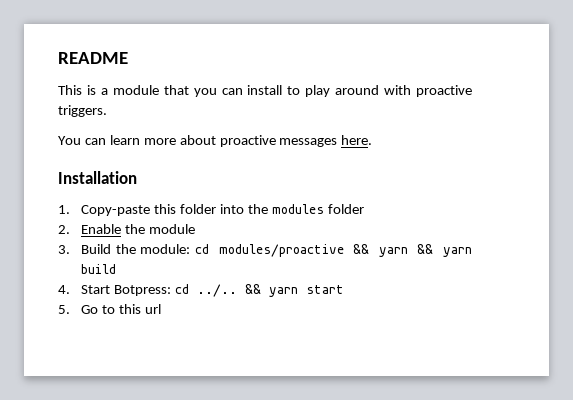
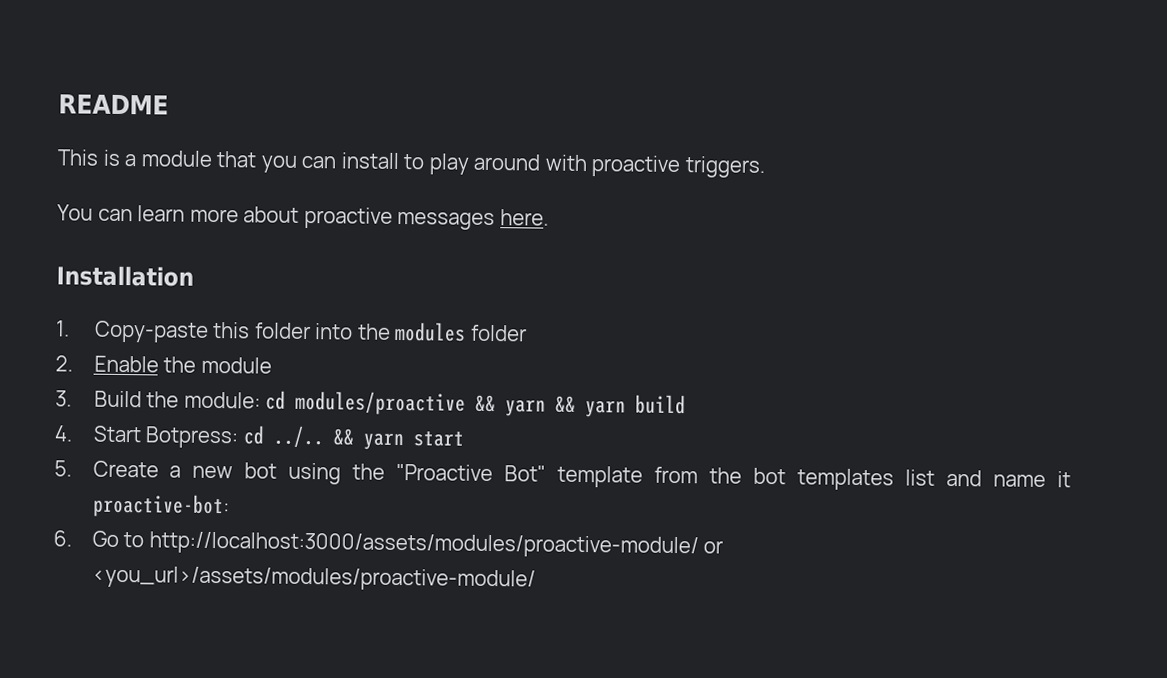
[81,304,161,314] Go to this url -> [92,460,1072,491] [92,493,230,519] [53,530,724,559] [91,565,536,592] Create a new bot using the "Proactive Bot" template from the bot templates list and name it proactive-bot: // 6. Go to http://localhost:3000/assets/modules/proactive-module/ or <you_url>/assets/modules/proactive-module/

